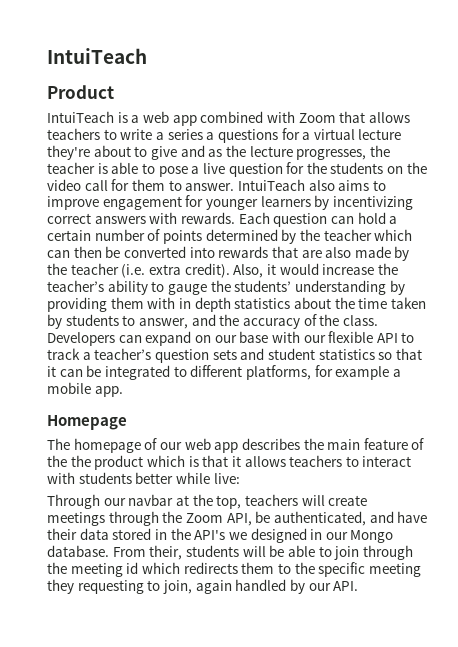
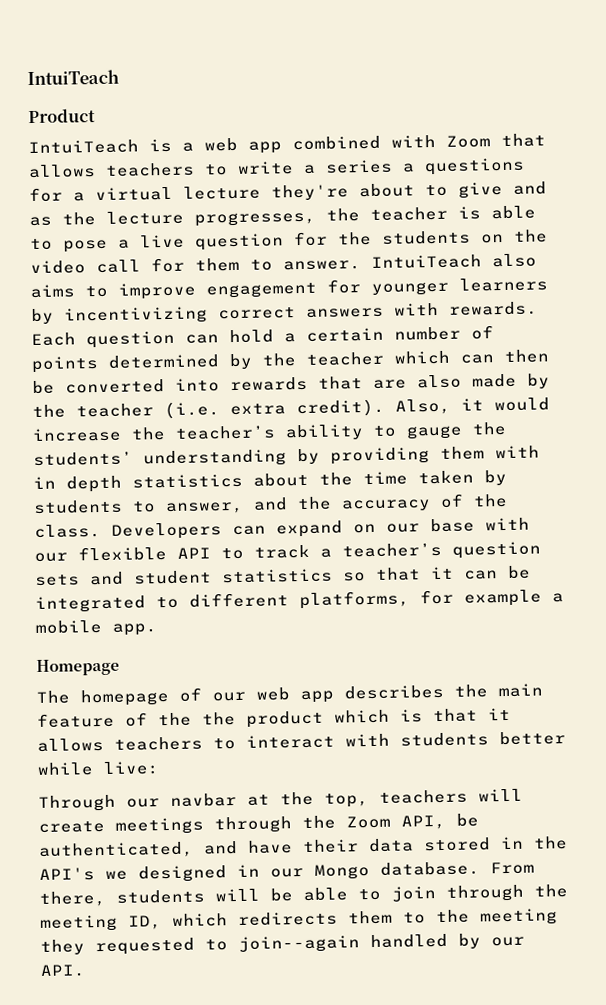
[149,545,183,560] their, -> [39,890,106,907] there,
[126,562,139,574] id -> [128,915,162,930] ID,
[318,562,366,577] specific -> (470, 916) none
[77,580,232,594] requesting to join, again -> [95,935,360,956] requested to join--again

